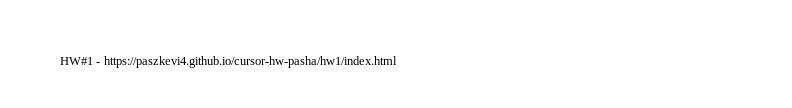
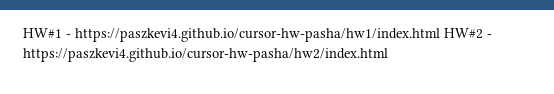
(397, 62) none -> [444,28,492,39] [23,48,388,62] HW#2 - https://paszkevi4.github.io/cursor-hw-pasha/hw2/index.html

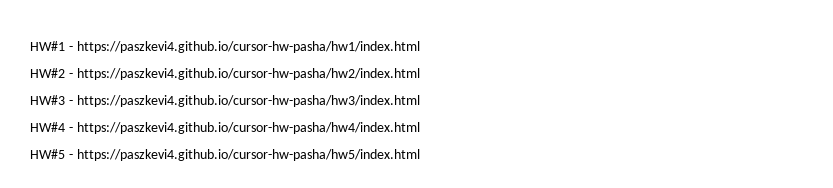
(440, 35) none -> (420, 47) //
(388, 55) none -> [30,95,420,107] [30,122,420,134] [30,149,420,161] // HW#3 - https://paszkevi4.github.io/cursor-hw-pasha/hw3/index.html // HW#4 - https://paszkevi4.github.io/cursor-hw-pasha/hw4/index.html // HW#5 - https://paszkevi4.github.io/cursor-hw-pasha/hw5/index.html

